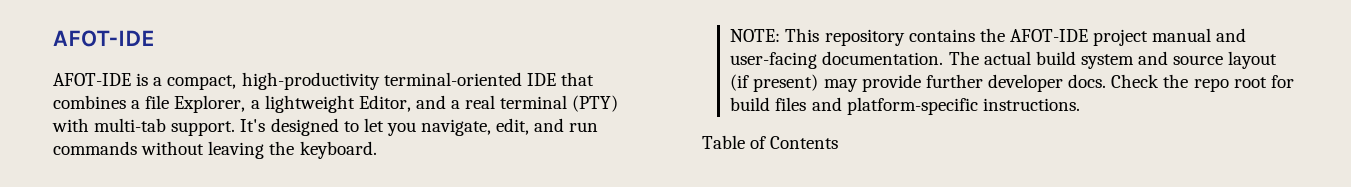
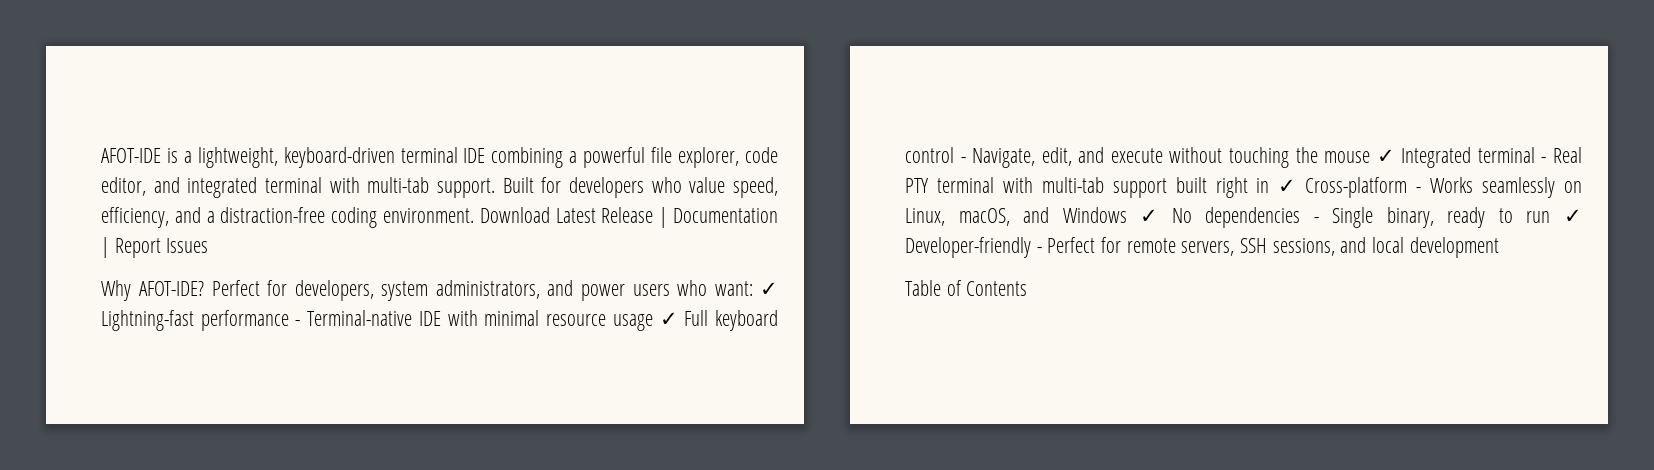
[53,30,155,47] [53,73,131,86] AFOT-IDE // AFOT-IDE -> [101,148,161,163] AFOT-IDE
[167,72,594,90] [53,95,619,113] [52,118,599,136] [53,141,377,159] [730,28,1247,46] [730,51,1278,69] [730,74,1294,92] [730,97,1080,115] compact, high-productivity terminal-oriented IDE that combines a file Explorer, a lightweight Editor, and a real terminal (PTY) with multi-tab support. It's designed to let you navigate, edit, and run commands without leaving the keyboard. // NOTE: This repository contains the AFOT-IDE project manual and user-facing documentation. The actual build system and source layout (if present) may provide further developer docs. Check the repo root for build files and platform-specific instructions. -> [197,147,779,168] [101,177,778,198] [101,207,778,228] [101,237,209,258] [101,280,778,301] [101,310,778,331] [905,147,1582,168] [905,177,1582,198] [905,207,1582,228] [905,237,1499,258] lightweight, keyboard-driven terminal IDE combining a powerful file explorer, code editor, and integrated terminal with multi-tab support. Built for developers who value speed, efficiency, and a distraction-free coding environment. Download Latest Release | Documentation | Report Issues // Why AFOT-IDE? Perfect for developers, system administrators, and power users who want: ✓ Lightning-fast performance - Terminal-native IDE with minimal resource usage ✓ Full keyboard control - Navigate, edit, and execute without touching the mouse ✓ Integrated terminal - Real PTY terminal with multi-tab support built right in ✓ Cross-platform - Works seamlessly on Linux, macOS, and Windows ✓ No dependencies - Single binary, ready to run ✓ Developer-friendly - Perfect for remote servers, SSH sessions, and local development

